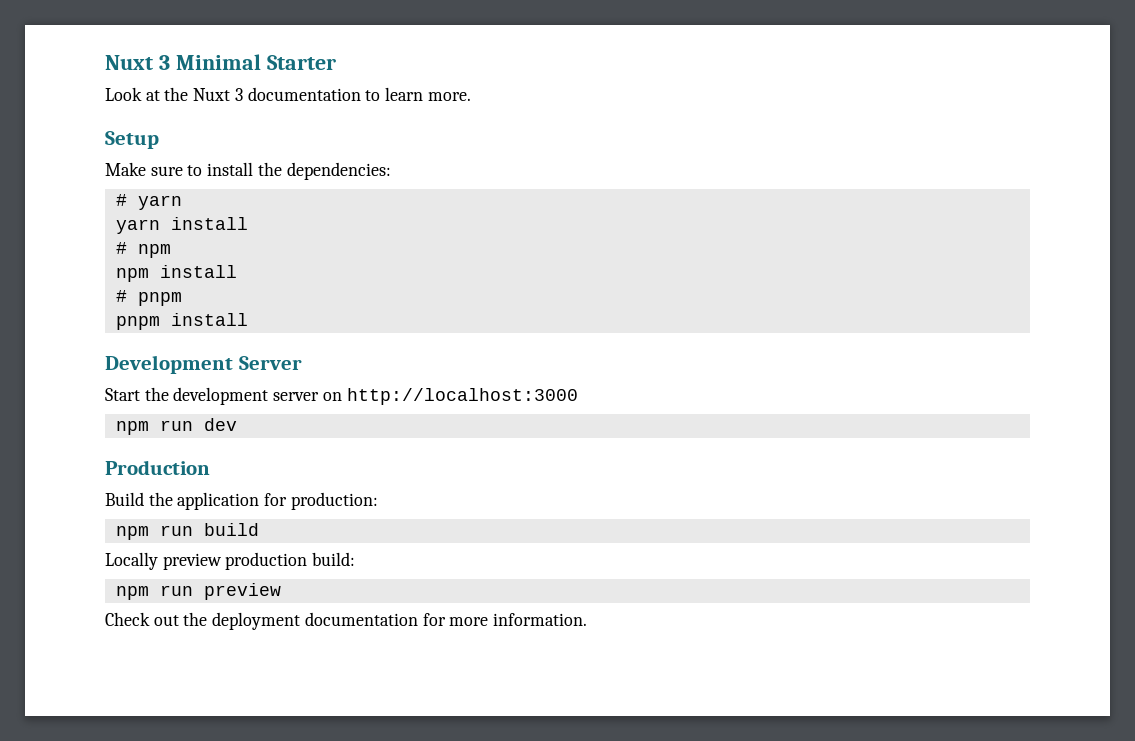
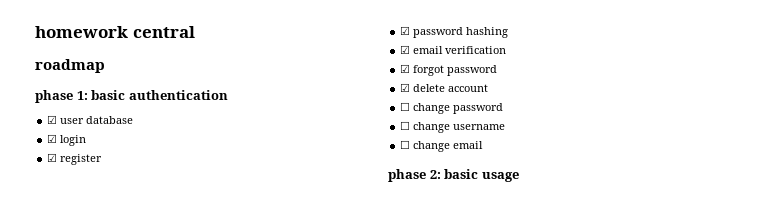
[105,54,336,70] [105,87,471,101] [105,131,159,149] [105,162,391,180] [115,194,182,210] [115,217,248,234] [115,242,171,258] [115,265,237,282] [115,290,182,306] [115,313,248,330] [105,355,302,374] [105,387,578,405] [115,418,237,435] [105,460,210,475] [105,492,378,510] [115,523,259,540] [105,552,356,570] [115,583,281,600] [105,612,588,630] Nuxt 3 Minimal Starter // Look at the Nuxt 3 documentation to learn more. // Setup // Make sure to install the dependencies: // # yarn // yarn install // # npm // npm install // # pnpm // pnpm install // Development Server // Start the development server on http://localhost:3000 // npm run dev // Production // Build the application for production: // npm run build // Locally preview production build: // npm run preview // Check out the deployment documentation for more information. -> [35,26,195,38] [35,59,105,73] [35,90,228,103] [47,115,134,124] [47,134,87,146] [47,153,103,165] [400,26,509,38] [400,45,507,54] [400,64,498,76] [400,83,489,92] [400,102,504,114] [400,121,506,133] [400,140,484,152] [388,169,519,182] homework central // roadmap // phase 1: basic authentication // ☑ user database // ☑ login // ☑ register // ☑ password hashing // ☑ email verification // ☑ forgot password // ☑ delete account // ☐ change password // ☐ change username // ☐ change email // phase 2: basic usage

